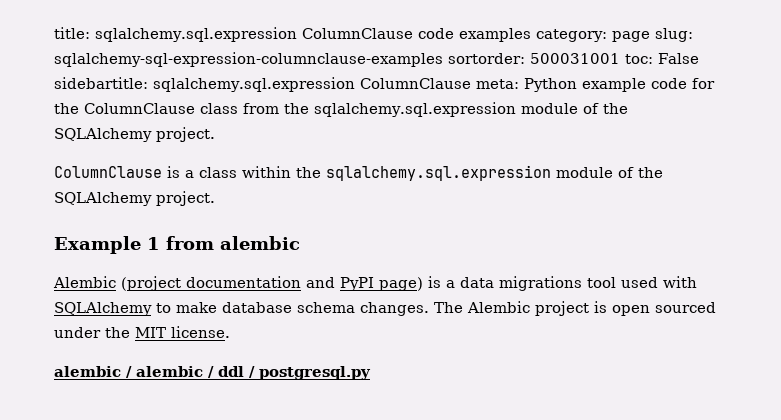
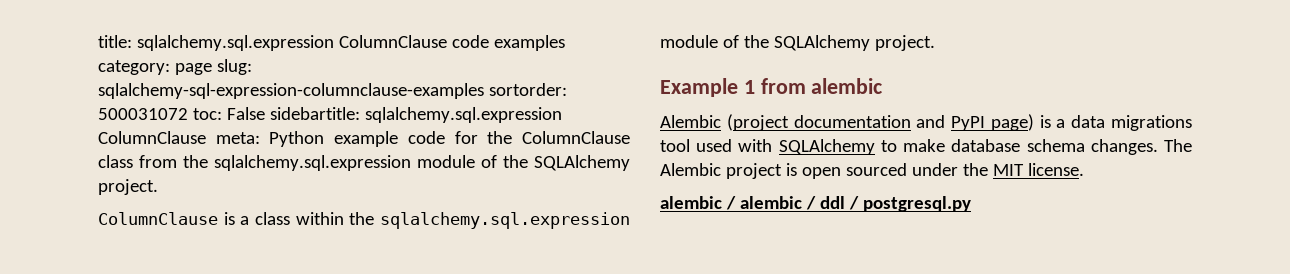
[530,53,620,64] 500031001 -> [98,108,188,120] 500031072

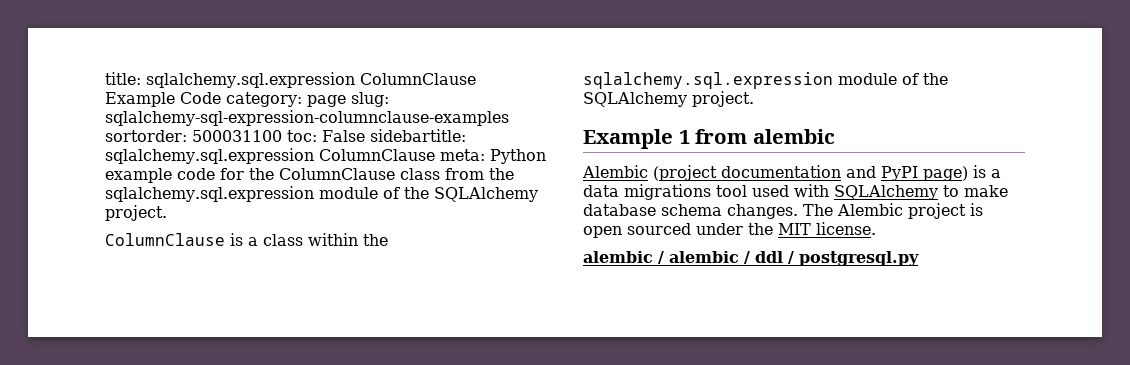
[451,35,565,51] code examples -> [105,92,221,107] Example Code
[98,108,188,120] 500031072 -> [192,130,282,142] 500031100

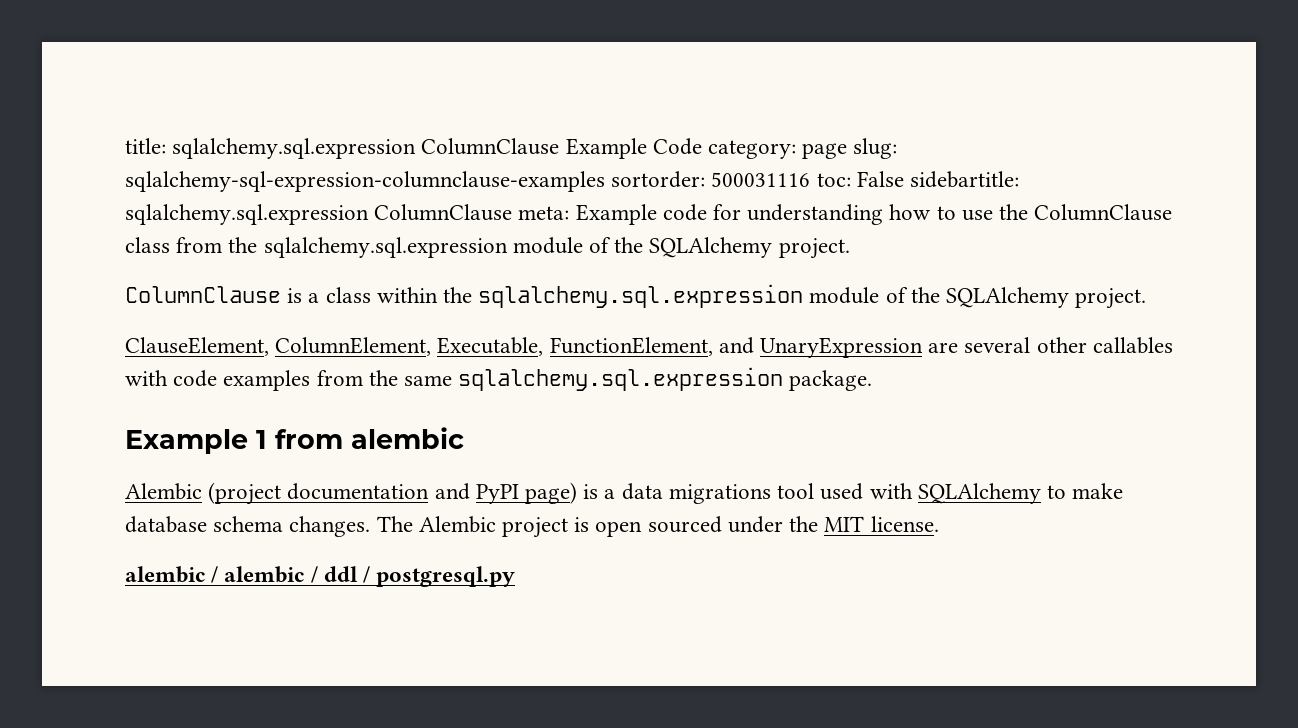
[192,130,282,142] 500031100 -> [711,172,811,187] 500031116
[489,149,546,164] [105,168,244,183] Python example code for -> [575,204,993,225] Example code for understanding how to use
(754, 99) none -> [125,337,1173,358] [125,367,873,391] // ClauseElement, ColumnElement, Executable, FunctionElement, and UnaryExpression are several other callables with code examples from the same sqlalchemy.sql.expression package.

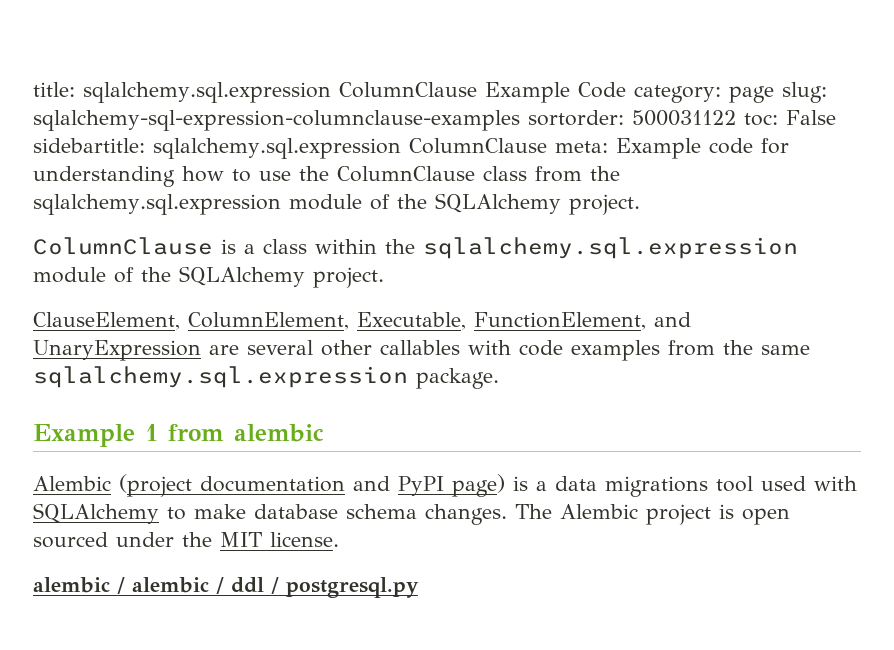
[711,172,811,187] 500031116 -> [632,110,736,126] 500031122

